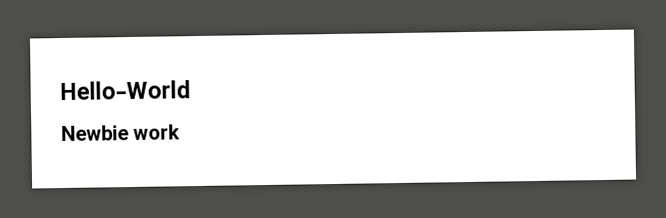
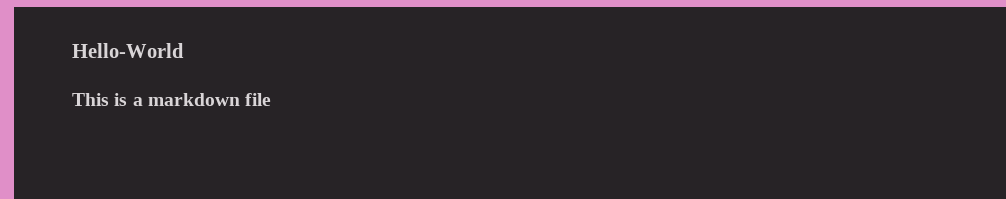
[61,124,181,142] Newbie work -> [72,93,272,106] This is a markdown file

